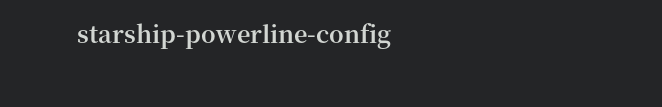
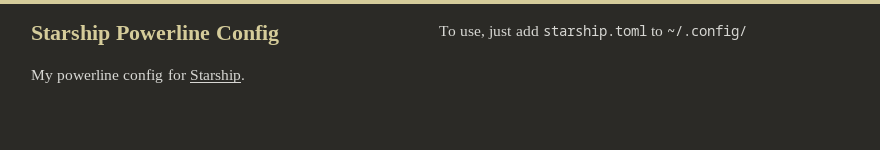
[77,23,391,49] starship-powerline-config -> [31,25,279,45] [31,69,245,83] [439,25,748,40] Starship Powerline Config // My powerline config for Starship. // To use, just add starship.toml to ~/.config/

